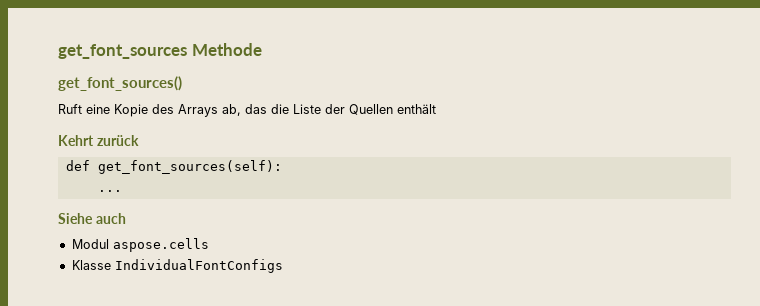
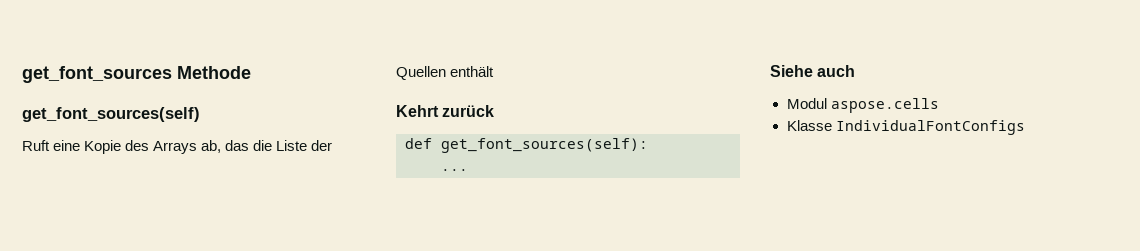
[58,76,182,91] get_font_sources() -> [22,107,200,122] get_font_sources(self)

